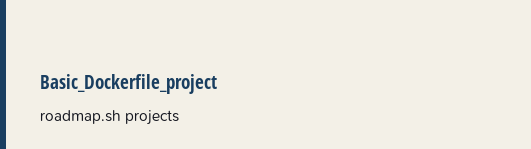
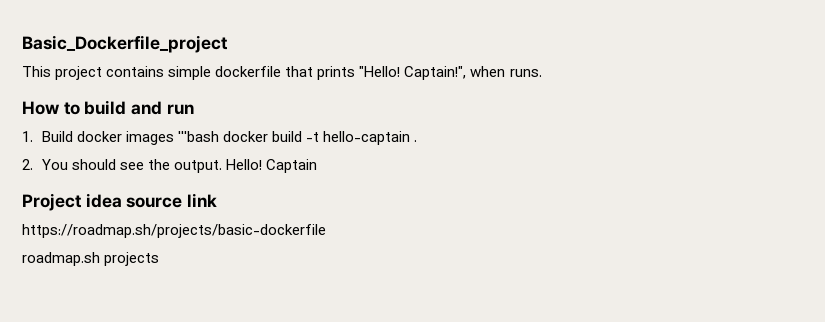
(217, 84) none -> [22,66,542,80] [22,100,194,115] [22,131,418,145] [22,159,318,173] [22,193,218,211] [22,224,326,238] // This project contains simple dockerfile that prints "Hello! Captain!", when runs. // How to build and run // 1. Build docker images '''bash docker build -t hello-captain . // 2. You should see the output. Hello! Captain // Project idea source link // https://roadmap.sh/projects/basic-dockerfile

